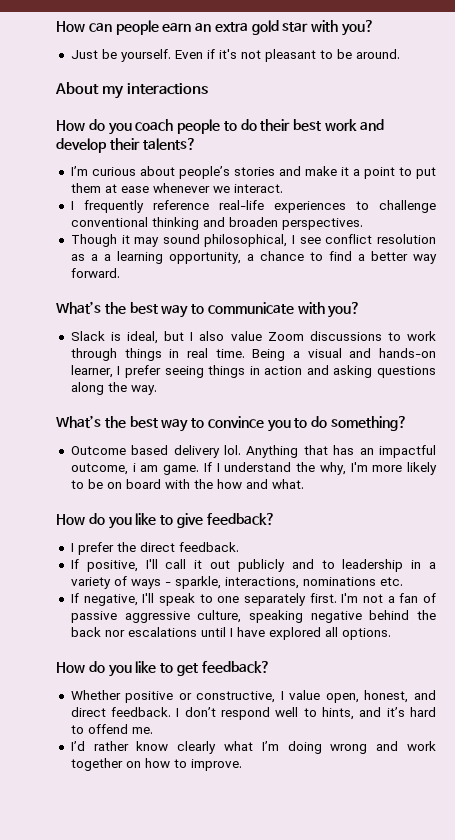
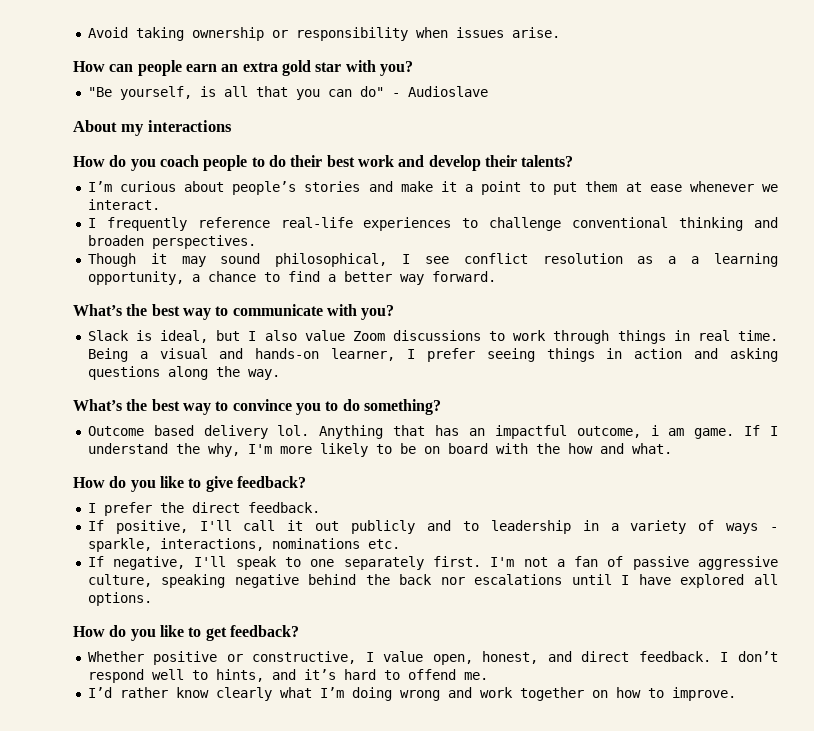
(56, 26) none -> [87,27,560,41] Avoid taking ownership or responsibility when issues arise. //
[70,49,400,62] Just be yourself. Even if it's not pleasant to be around. -> [87,86,488,100] "Be yourself, is all that you can do" - Audioslave

